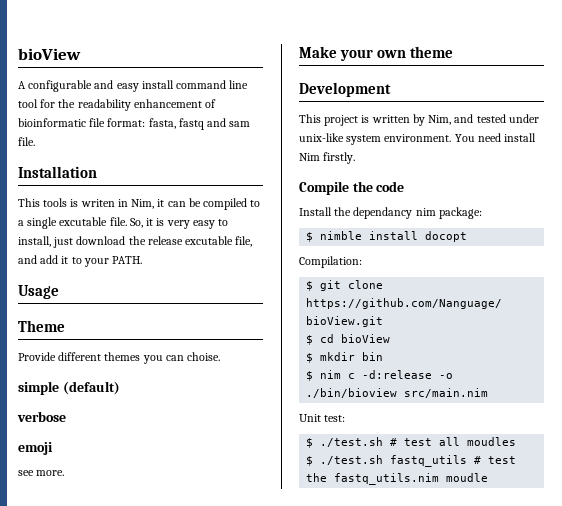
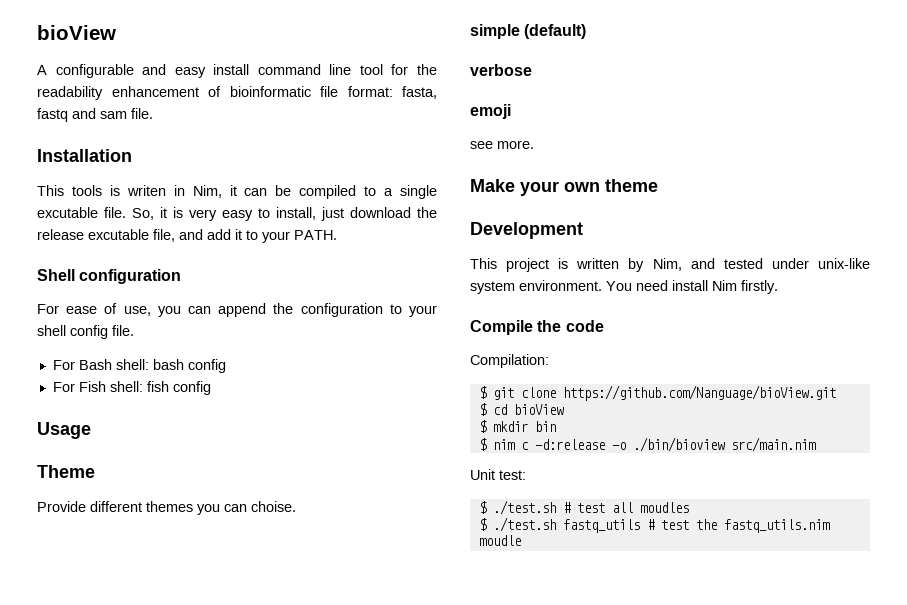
(143, 260) none -> [37,269,182,284] [37,303,437,317] [37,325,134,339] [52,359,226,373] [52,381,211,395] // Shell configuration // For ease of use, you can append the configuration to your shell config file. // For Bash shell: bash config // For Fish shell: fish config
[299,207,482,219] [306,231,468,242] // Install the dependancy nim package: // $ nimble install docopt -> (604, 326) none

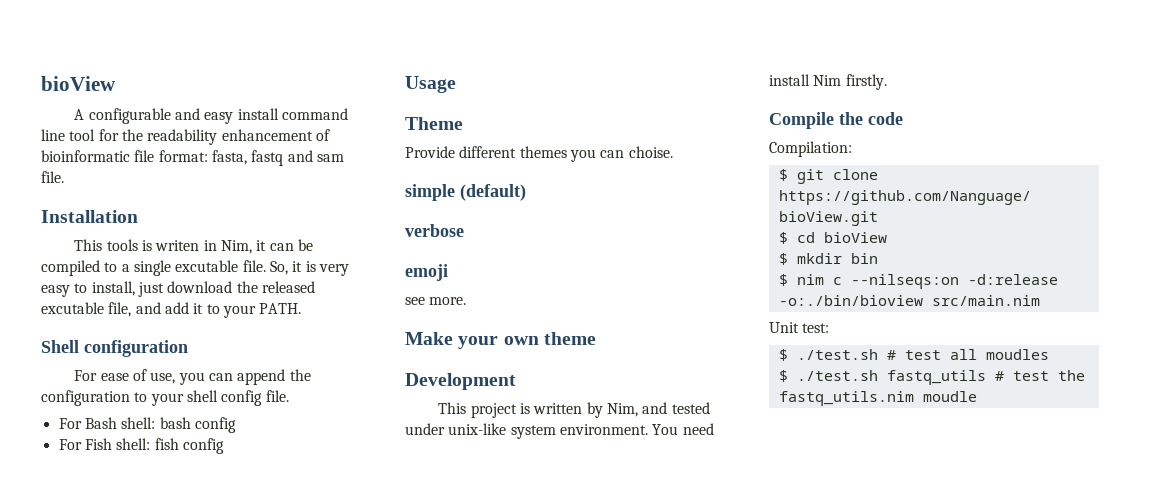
[37,229,84,240] release -> [261,281,315,293] released
[534,437,725,452] -d:release -o ./bin/bioview -> [850,274,1058,289] [778,295,923,306] --nilseqs:on -d:release -o:./bin/bioview

